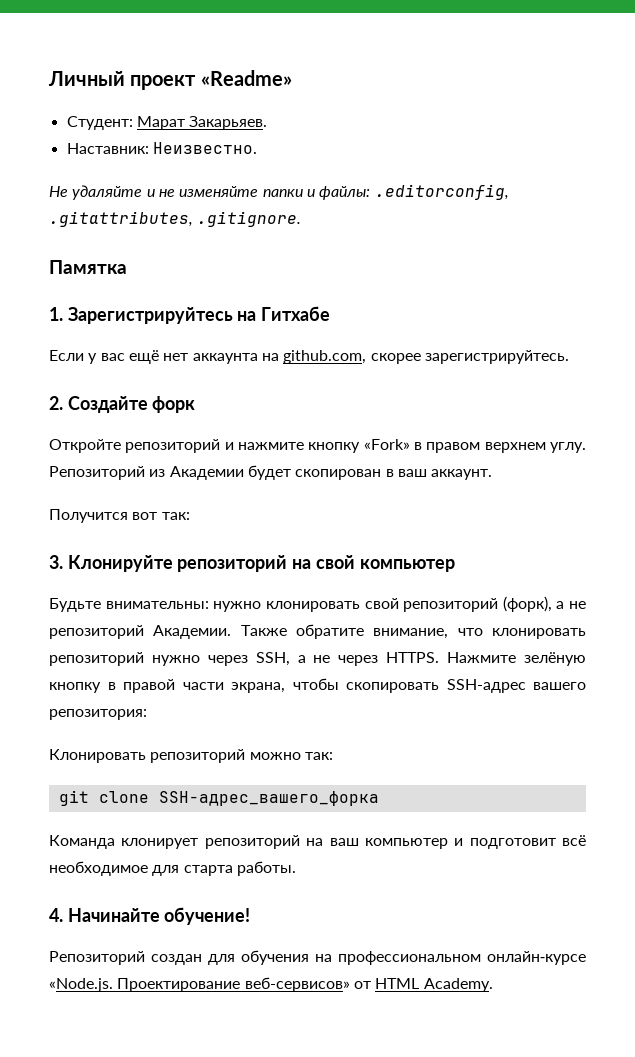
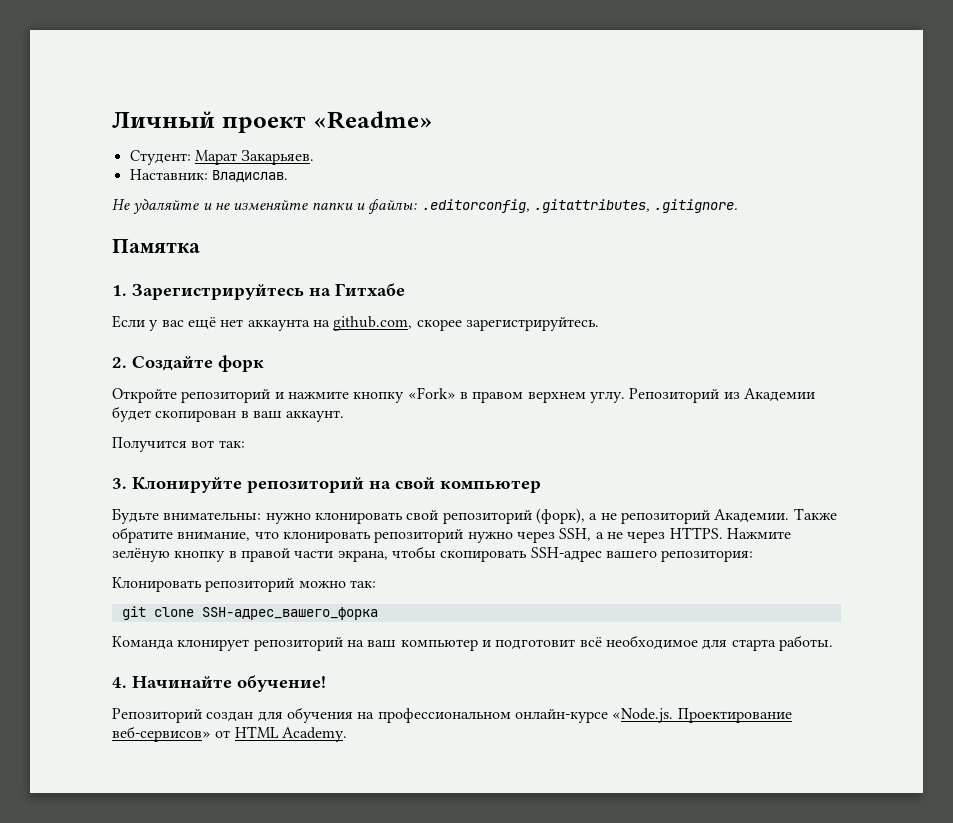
[152,142,257,154] Неизвестно. -> [211,170,288,182] Владислав.

